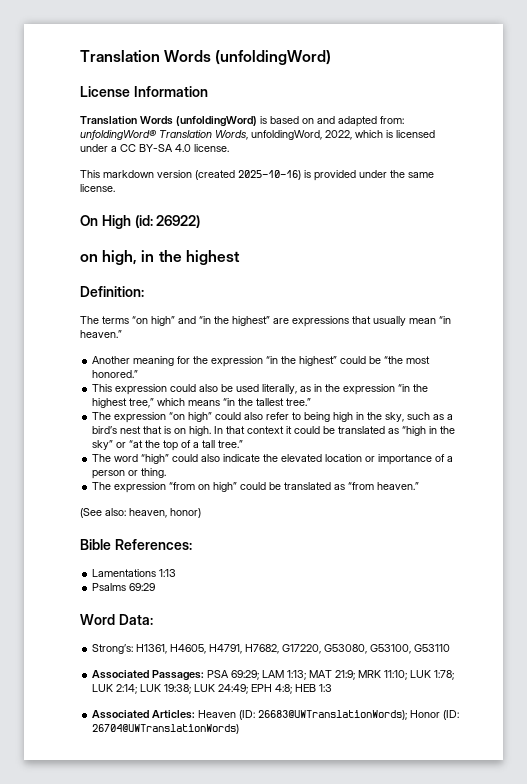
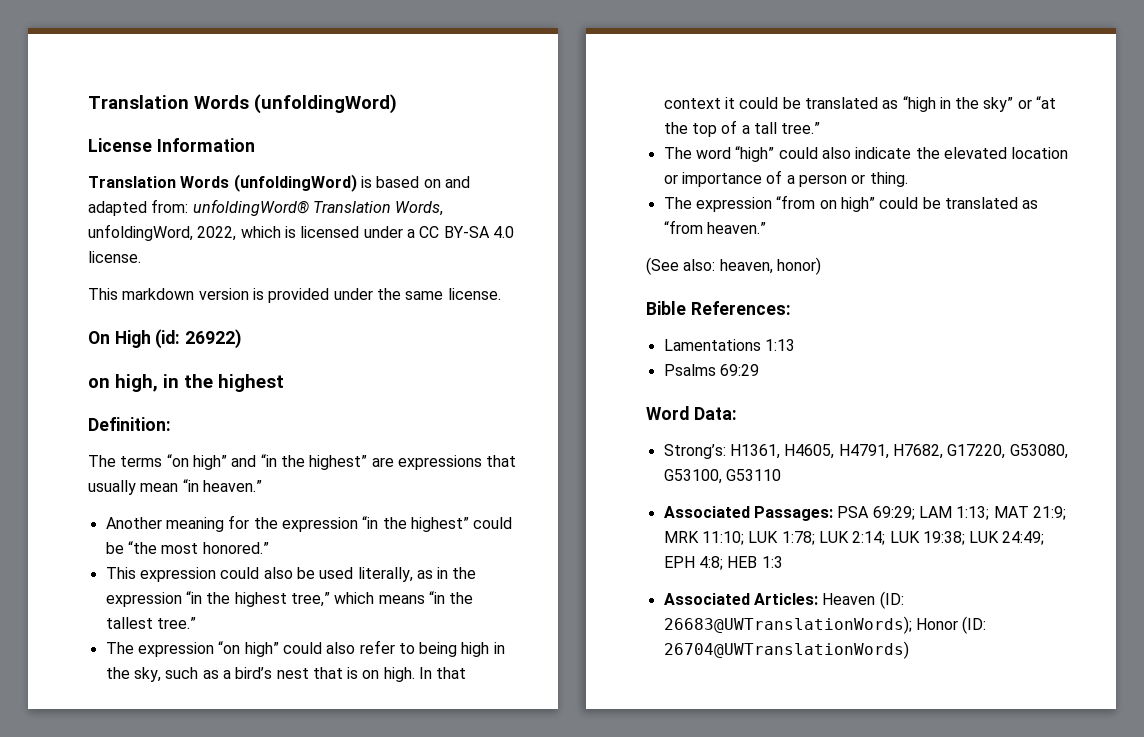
[195,170,301,180] (created 2025-10-16) -> (249, 294) none

